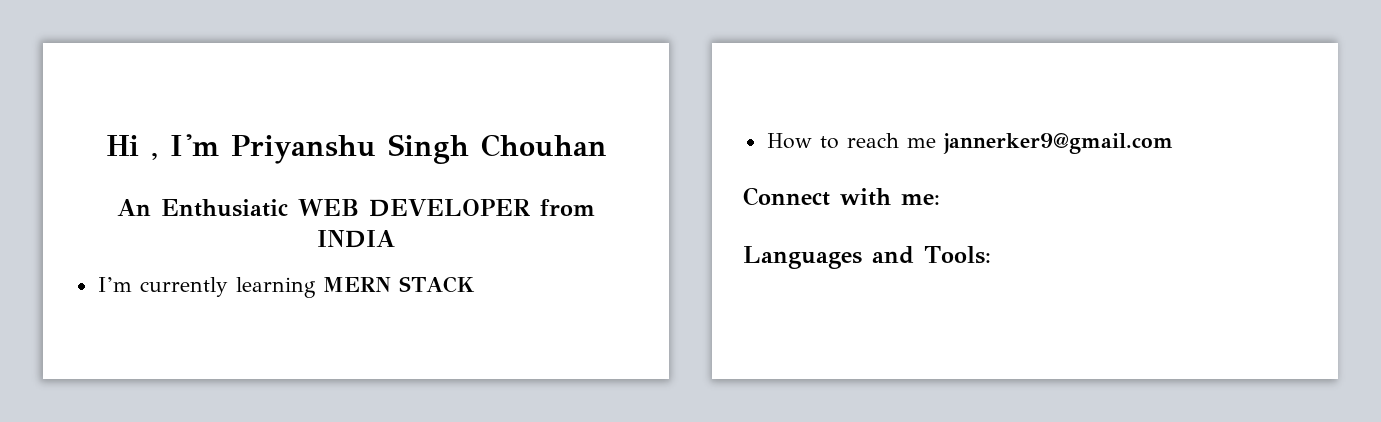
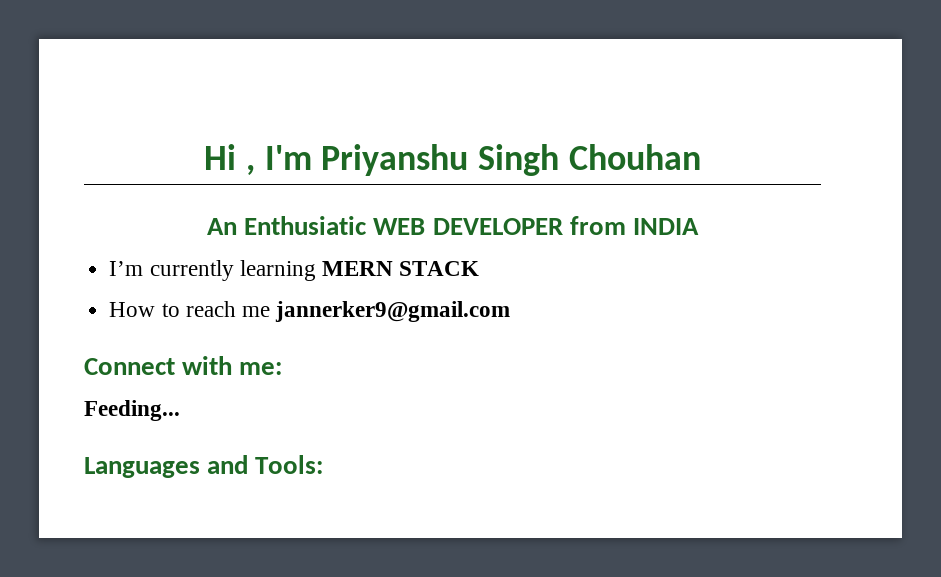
(940, 199) none -> [84,400,180,421] // Feeding...

